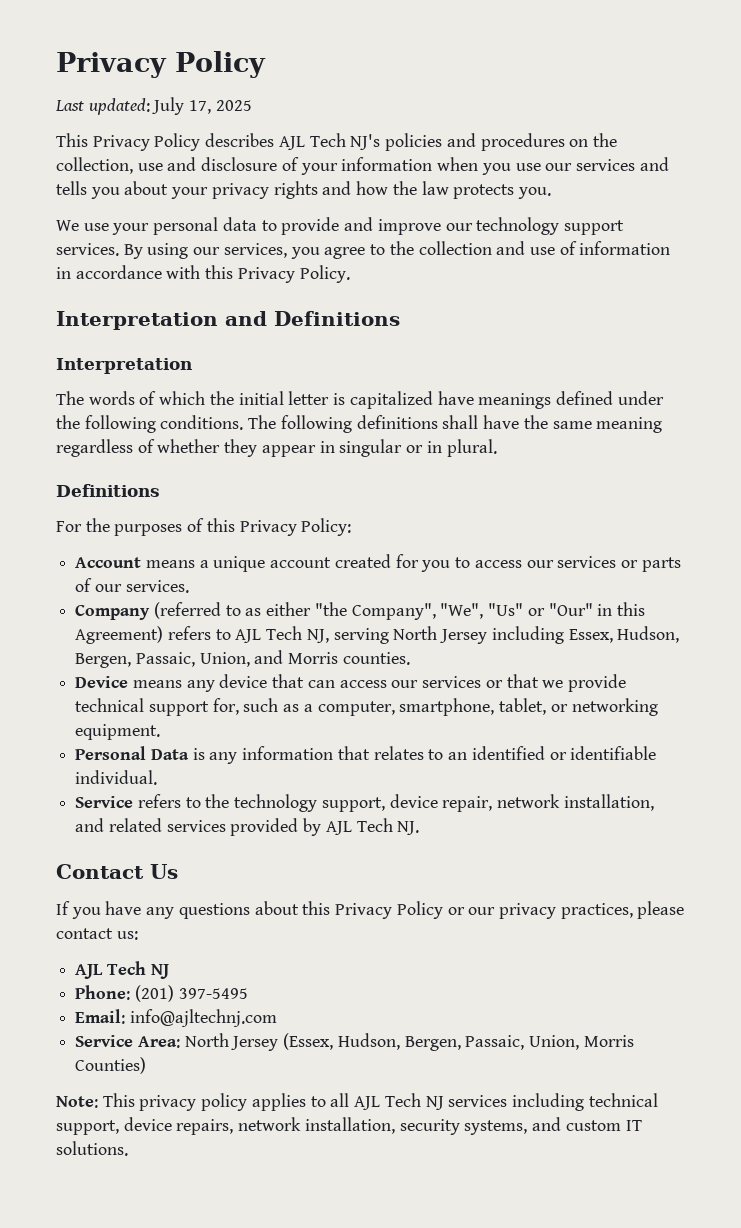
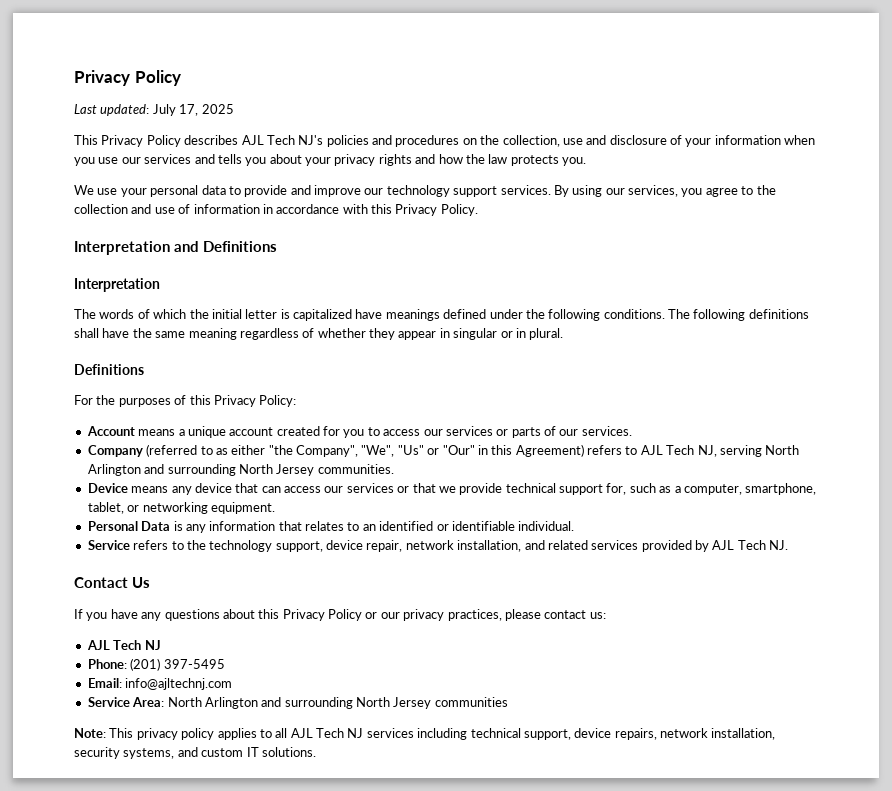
[440,626,680,644] [75,650,410,668] Jersey including Essex, Hudson, Bergen, Passaic, Union, and Morris counties. -> [87,464,394,476] Arlington and surrounding North Jersey communities.
[231,1033,634,1051] [75,1057,147,1074] Jersey (Essex, Hudson, Bergen, Passaic, Union, Morris Counties) -> [204,697,508,709] Arlington and surrounding North Jersey communities

